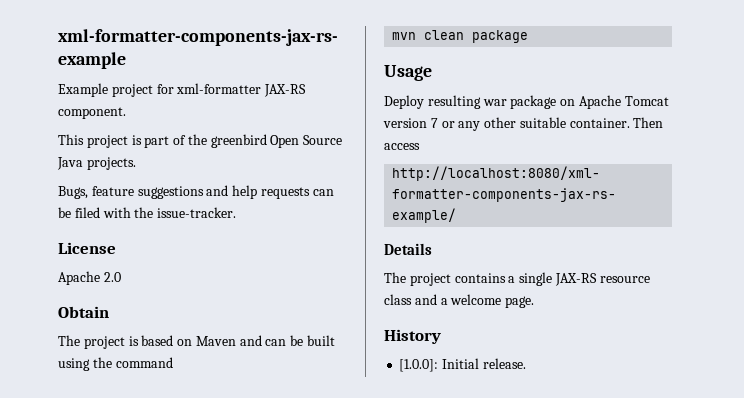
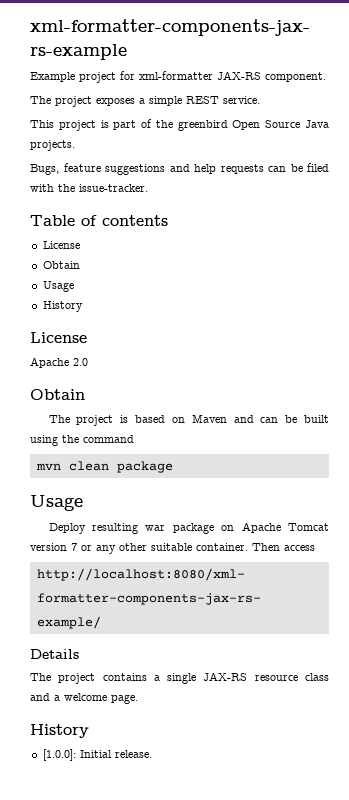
(126, 113) none -> [30,96,260,107] // The project exposes a simple REST service.
(237, 212) none -> [30,215,168,226] [42,241,80,249] [42,261,80,269] [42,281,74,292] [42,301,83,312] // Table of contents // License // Obtain // Usage // History

